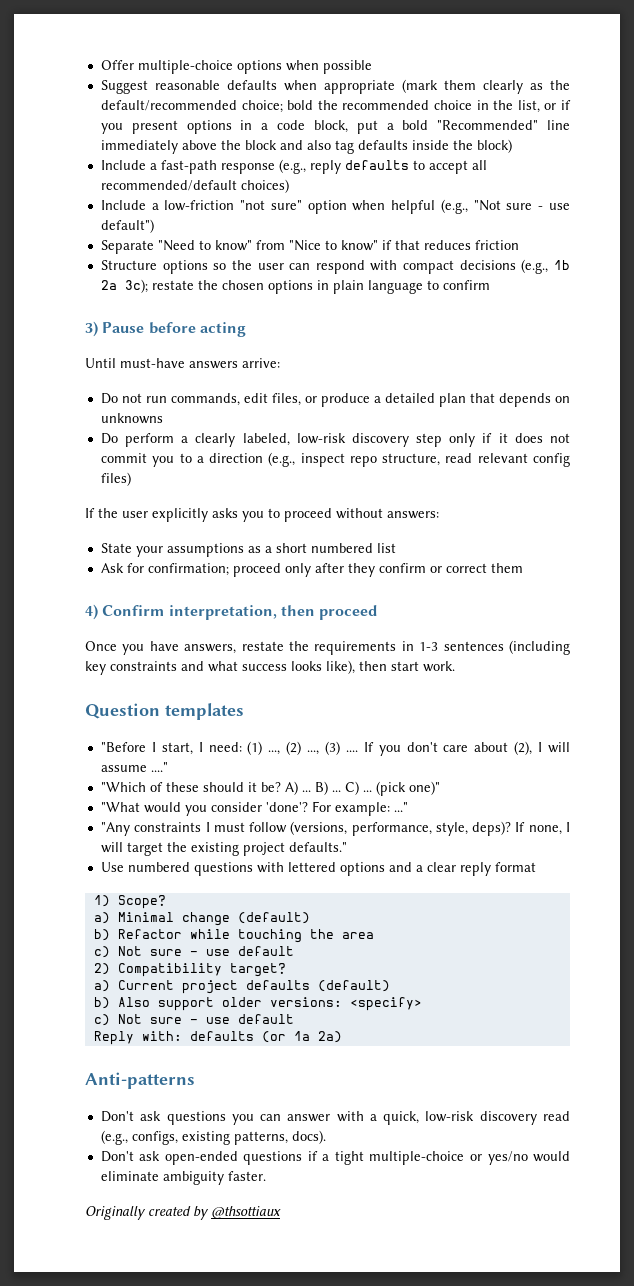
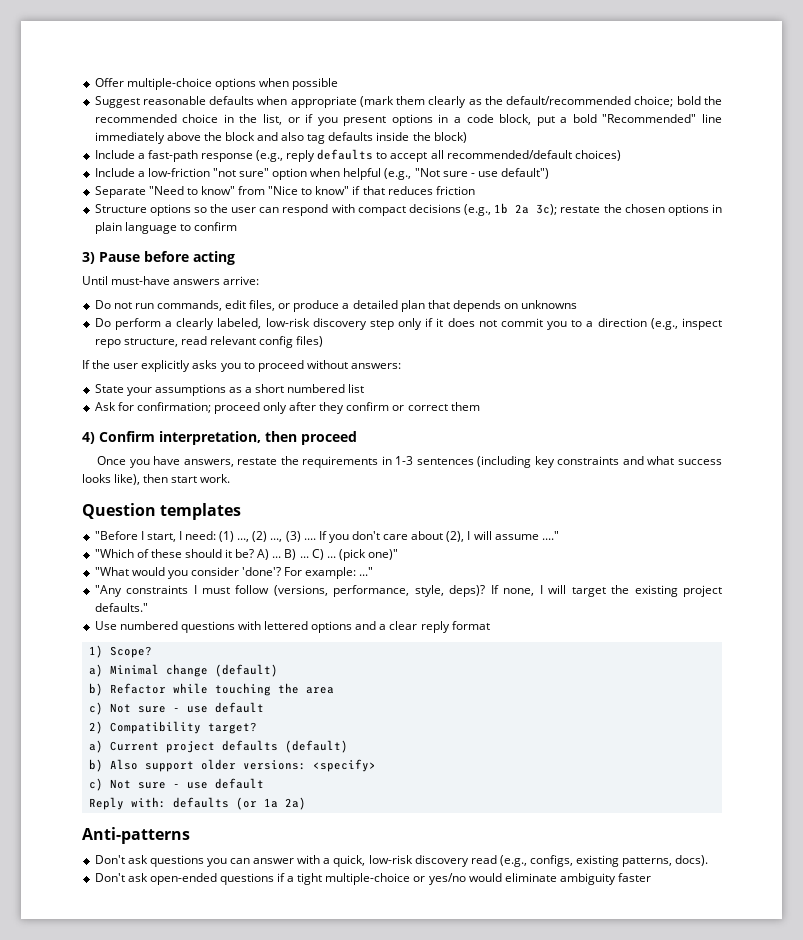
[227,1171,266,1181] [85,1206,281,1220] faster. // Originally created by @thsottiaux -> [618,873,652,882] faster

